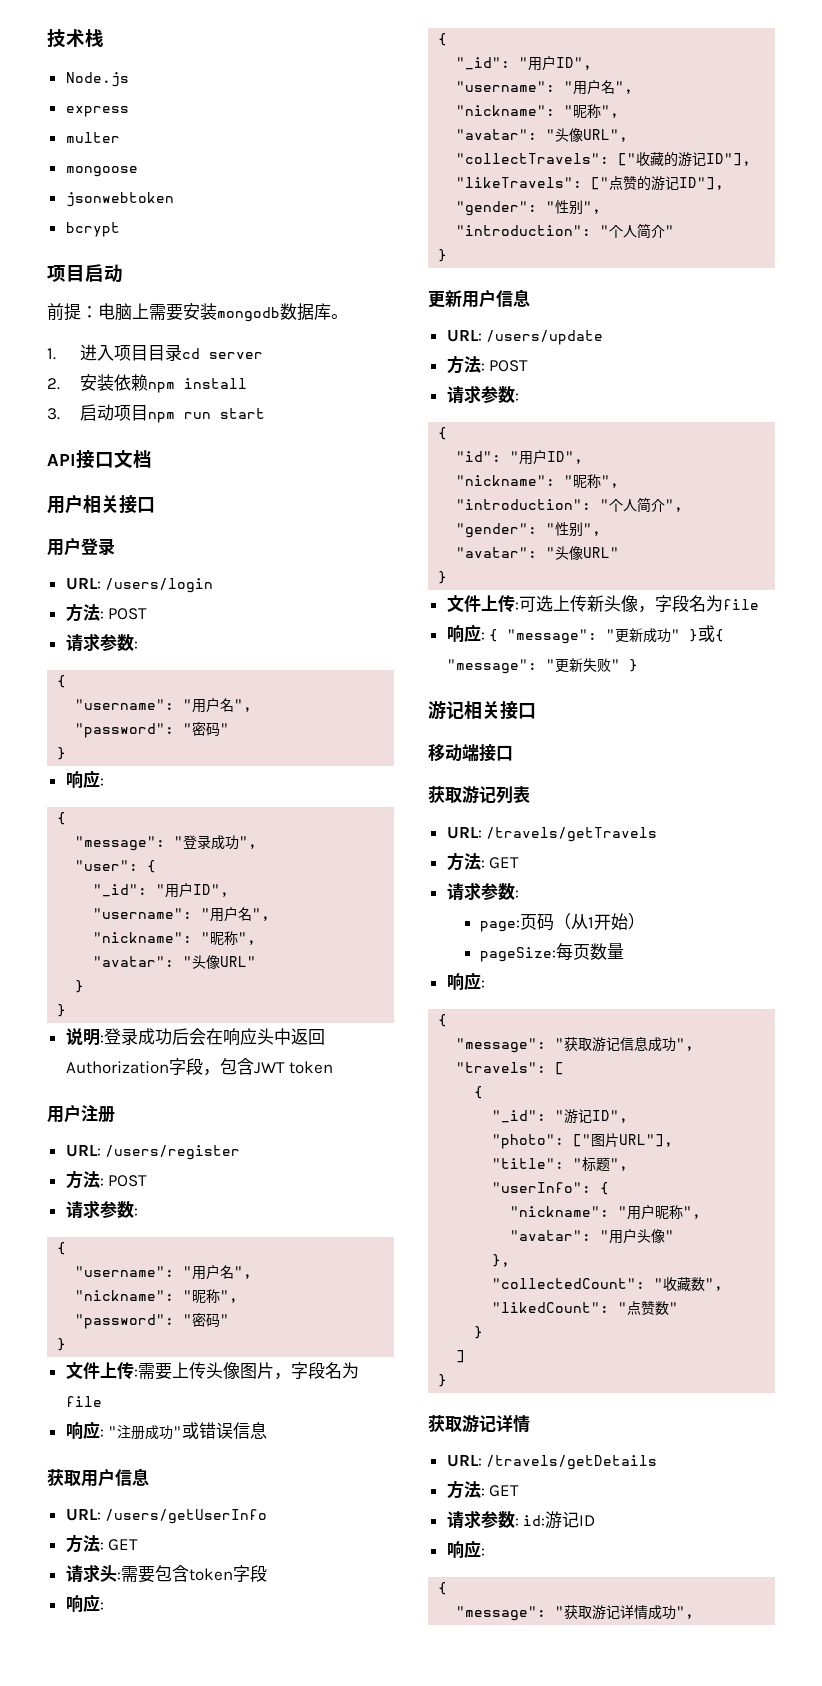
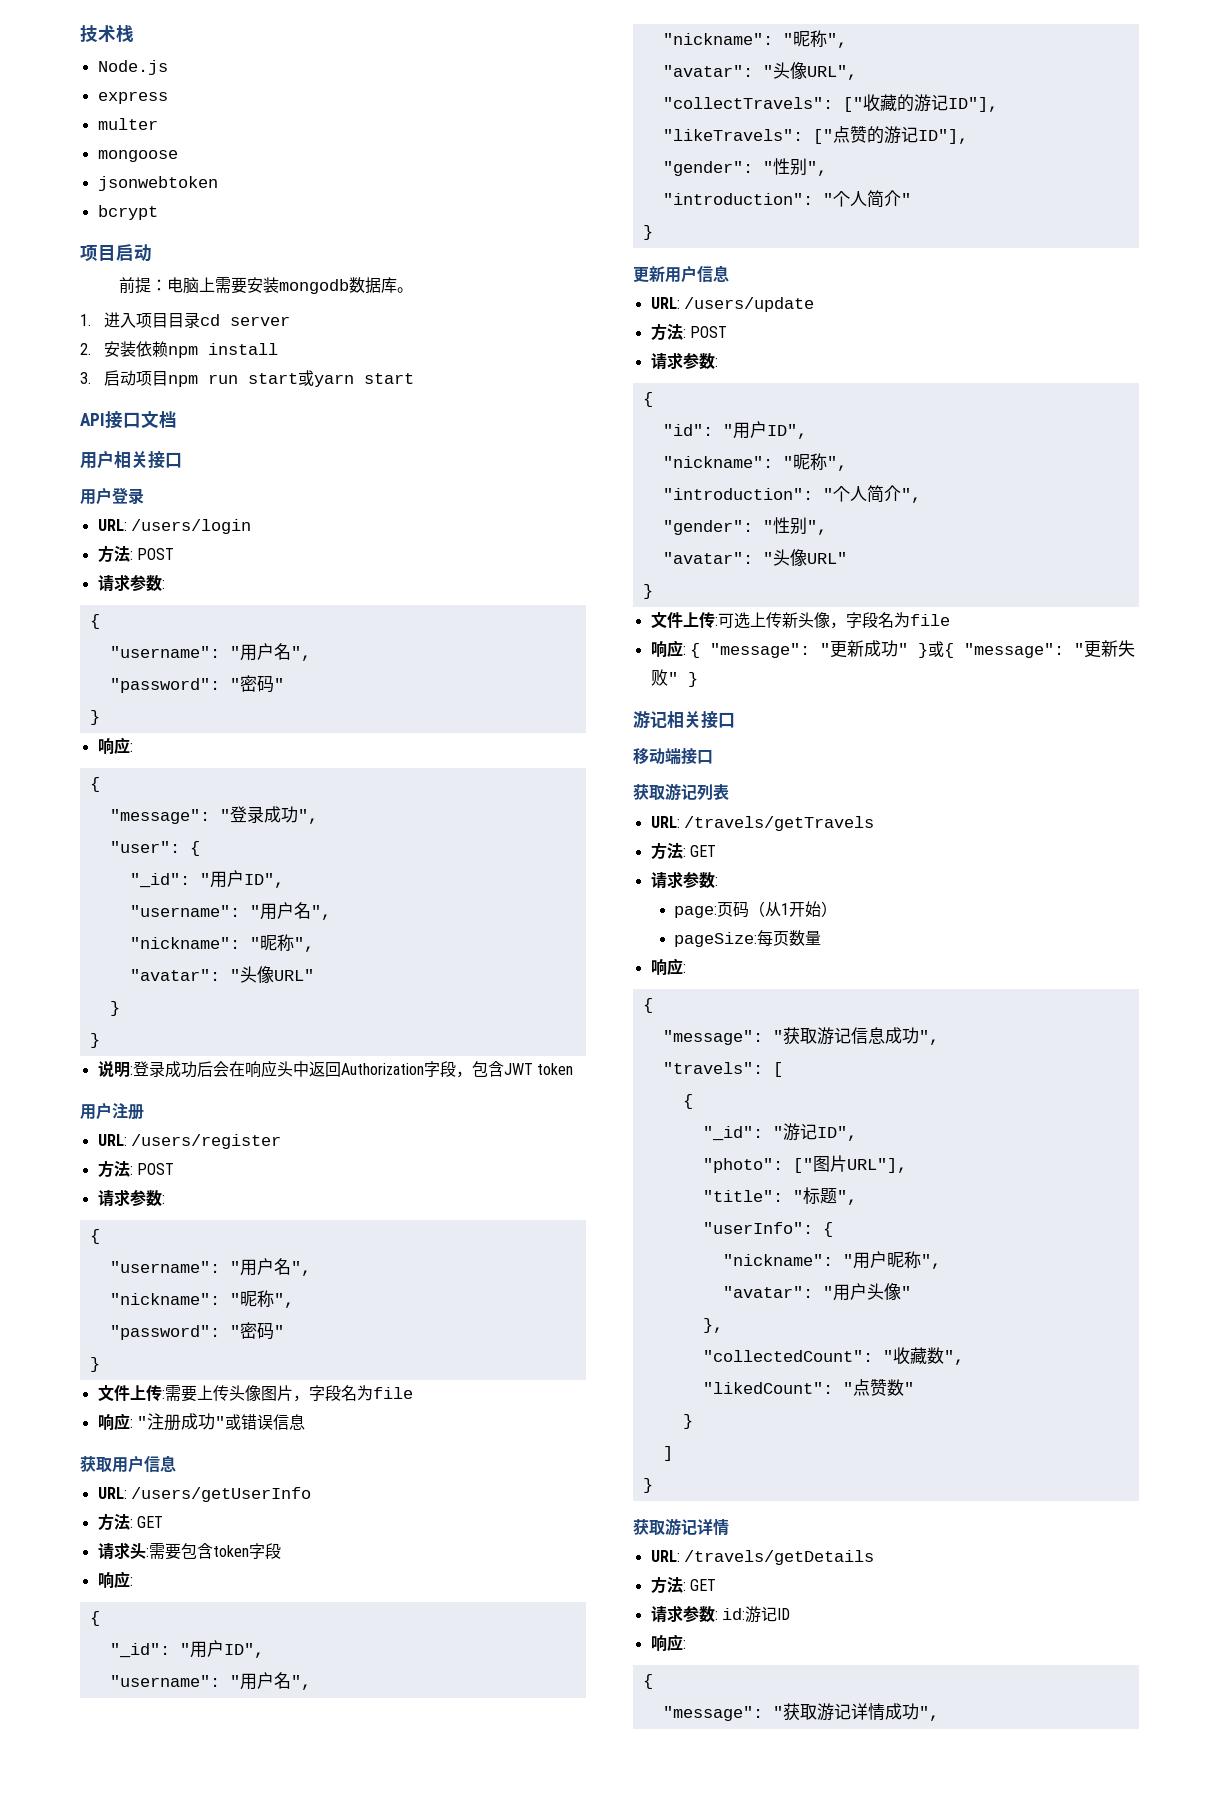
(266, 413) none -> [297,370,414,387] 或yarn start

